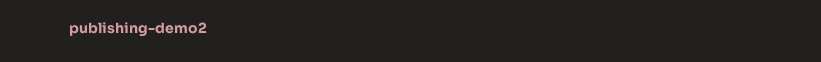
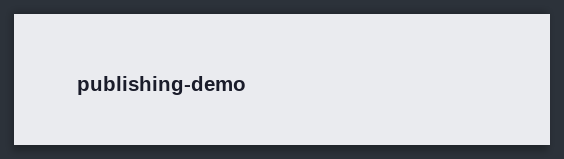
[69,22,207,37] publishing-demo2 -> [77,76,246,95] publishing-demo

